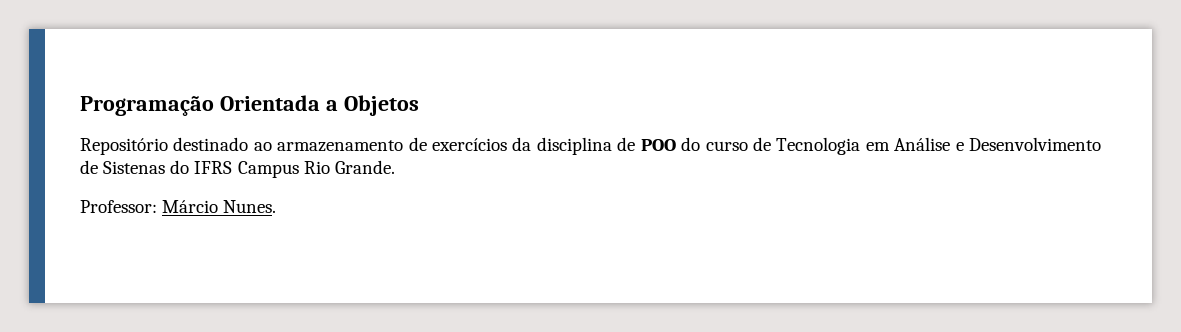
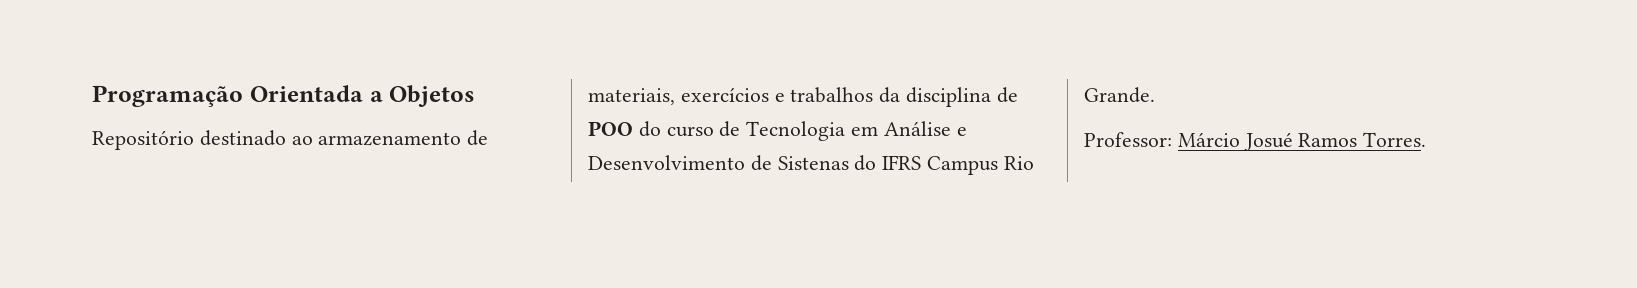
[432,138,508,151] exercícios -> [588,87,874,105] materiais, exercícios e trabalhos
[223,200,277,213] Nunes. -> [1243,132,1427,151] Josué Ramos Torres.

